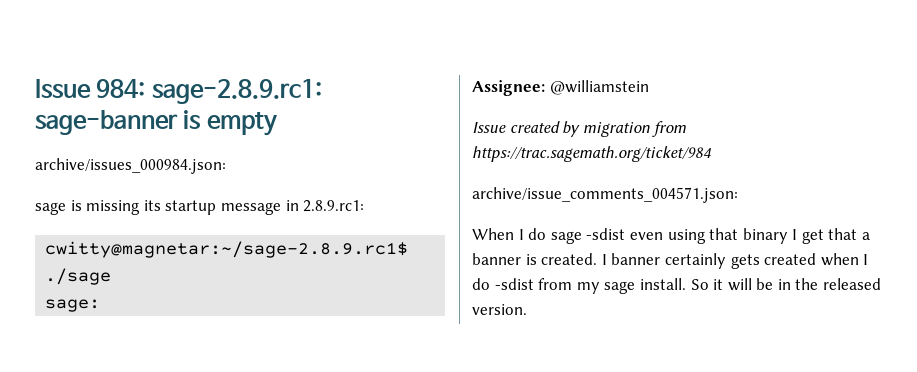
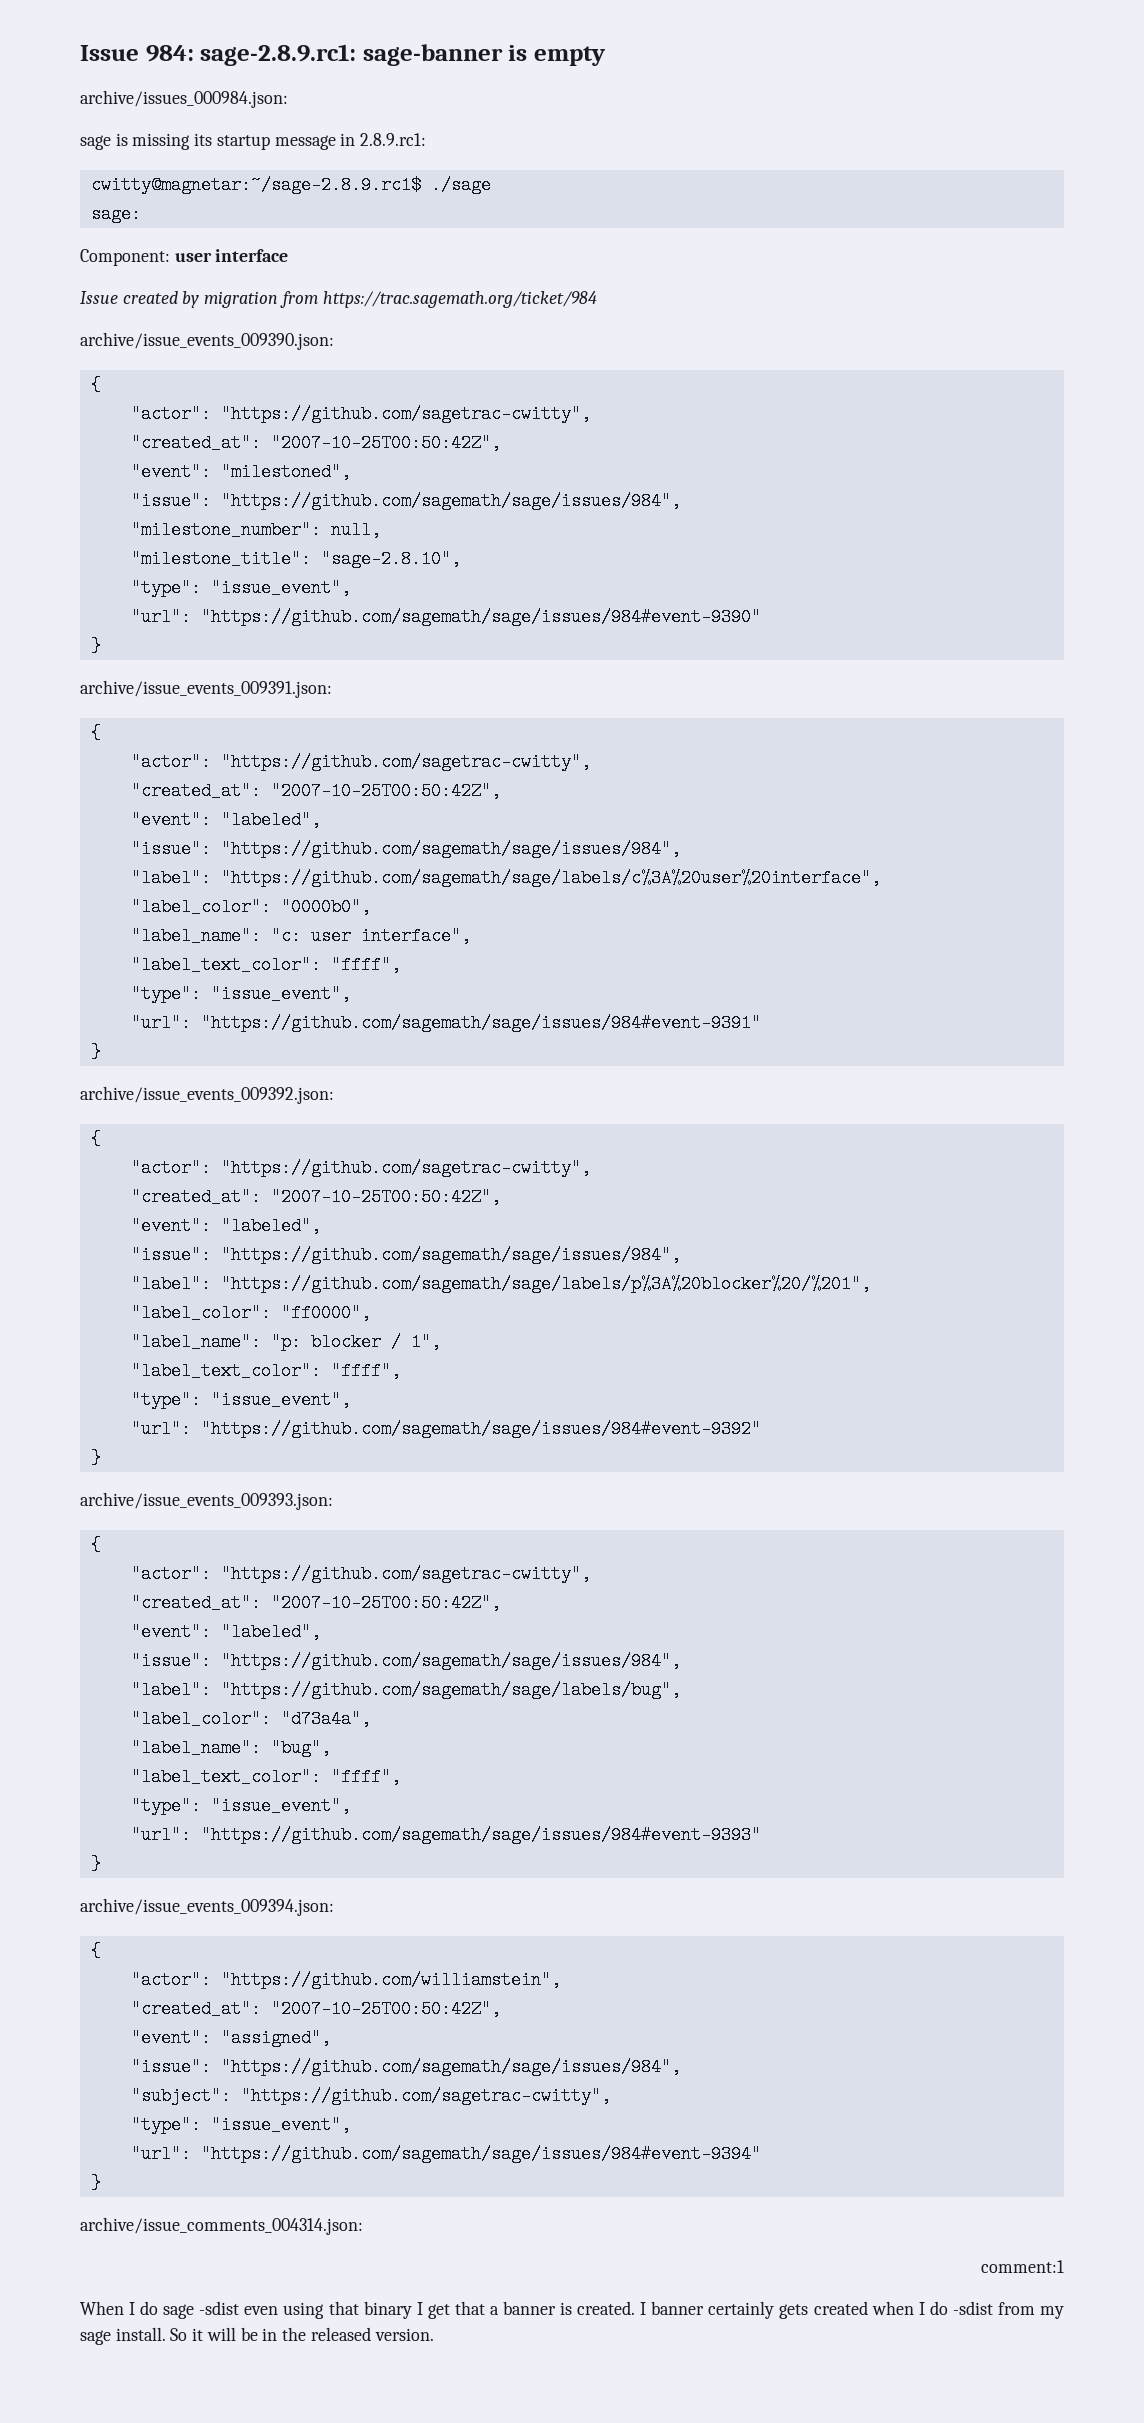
[472,80,649,96] Assignee: @williamstein -> [80,249,289,266] Component: user interface
[472,187,738,203] archive/issue_comments_004571.json: -> [80,332,334,350] [90,376,101,394] [130,405,591,423] [130,434,501,452] [130,463,351,481] [130,492,681,510] [130,521,381,539] [130,550,461,568] [130,579,351,597] [130,608,761,626] [90,637,101,655] [80,680,332,698] [90,724,101,742] [130,753,591,771] [130,782,501,800] [130,811,321,829] [130,840,681,858] [130,869,881,887] [130,898,371,916] [130,927,471,945] [130,956,401,974] [130,985,351,1003] [130,1014,761,1032] [90,1043,101,1061] [80,1086,334,1104] [90,1130,101,1148] [130,1159,591,1177] [130,1188,501,1206] [130,1217,321,1235] [130,1246,681,1264] [130,1275,871,1293] [130,1304,371,1322] [130,1333,441,1351] [130,1362,401,1380] [130,1391,351,1409] [130,1420,761,1438] [90,1449,101,1467] [80,1492,333,1510] [90,1536,101,1554] [130,1565,591,1583] [130,1594,501,1612] [130,1623,321,1641] [130,1652,681,1670] [130,1681,681,1699] [130,1710,371,1728] [130,1739,331,1757] [130,1768,401,1786] [130,1797,351,1815] [130,1826,761,1844] [90,1855,101,1873] [80,1898,334,1916] [90,1942,101,1960] [130,1971,561,1989] [130,2000,501,2018] [130,2029,331,2047] [130,2058,681,2076] [130,2087,611,2105] [130,2116,351,2134] [130,2145,761,2163] [90,2174,101,2192] [80,2217,363,2235] [981,2260,1064,2273] archive/issue_events_009390.json: // { // "actor": "https://github.com/sagetrac-cwitty", // "created_at": "2007-10-25T00:50:42Z", // "event": "milestoned", // "issue": "https://github.com/sagemath/sage/issues/984", // "milestone_number": null, // "milestone_title": "sage-2.8.10", // "type": "issue_event", // "url": "https://github.com/sagemath/sage/issues/984#event-9390" // } // archive/issue_events_009391.json: // { // "actor": "https://github.com/sagetrac-cwitty", // "created_at": "2007-10-25T00:50:42Z", // "event": "labeled", // "issue": "https://github.com/sagemath/sage/issues/984", // "label": "https://github.com/sagemath/sage/labels/c%3A%20user%20interface", // "label_color": "0000b0", // "label_name": "c: user interface", // "label_text_color": "ffff", // "type": "issue_event", // "url": "https://github.com/sagemath/sage/issues/984#event-9391" // } // archive/issue_events_009392.json: // { // "actor": "https://github.com/sagetrac-cwitty", // "created_at": "2007-10-25T00:50:42Z", // "event": "labeled", // "issue": "https://github.com/sagemath/sage/issues/984", // "label": "https://github.com/sagemath/sage/labels/p%3A%20blocker%20/%201", // "label_color": "ff0000", // "label_name": "p: blocker / 1", // "label_text_color": "ffff", // "type": "issue_event", // "url": "https://github.com/sagemath/sage/issues/984#event-9392" // } // archive/issue_events_009393.json: // { // "actor": "https://github.com/sagetrac-cwitty", // "created_at": "2007-10-25T00:50:42Z", // "event": "labeled", // "issue": "https://github.com/sagemath/sage/issues/984", // "label": "https://github.com/sagemath/sage/labels/bug", // "label_color": "d73a4a", // "label_name": "bug", // "label_text_color": "ffff", // "type": "issue_event", // "url": "https://github.com/sagemath/sage/issues/984#event-9393" // } // archive/issue_events_009394.json: // { // "actor": "https://github.com/williamstein", // "created_at": "2007-10-25T00:50:42Z", // "event": "assigned", // "issue": "https://github.com/sagemath/sage/issues/984", // "subject": "https://github.com/sagetrac-cwitty", // "type": "issue_event", // "url": "https://github.com/sagemath/sage/issues/984#event-9394" // } // archive/issue_comments_004314.json: // comment:1

